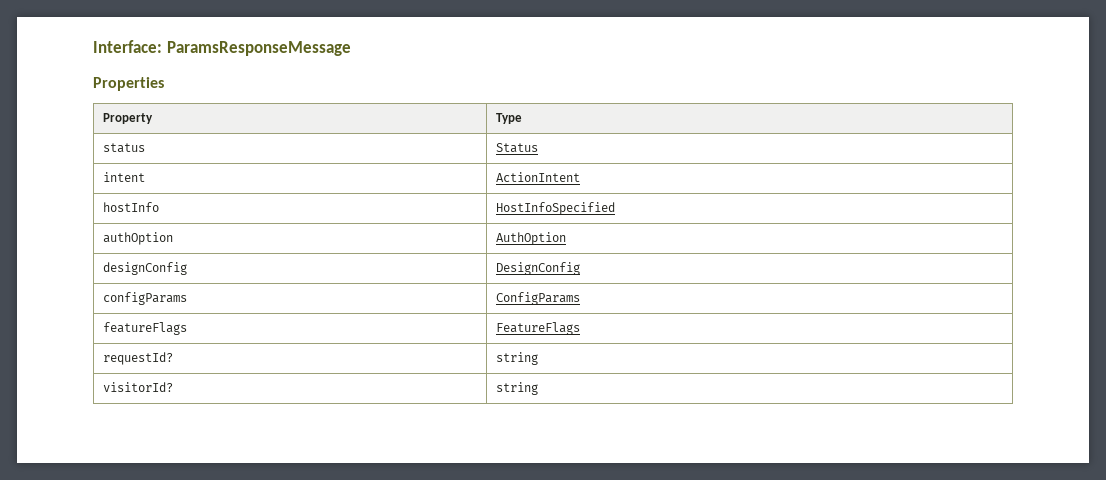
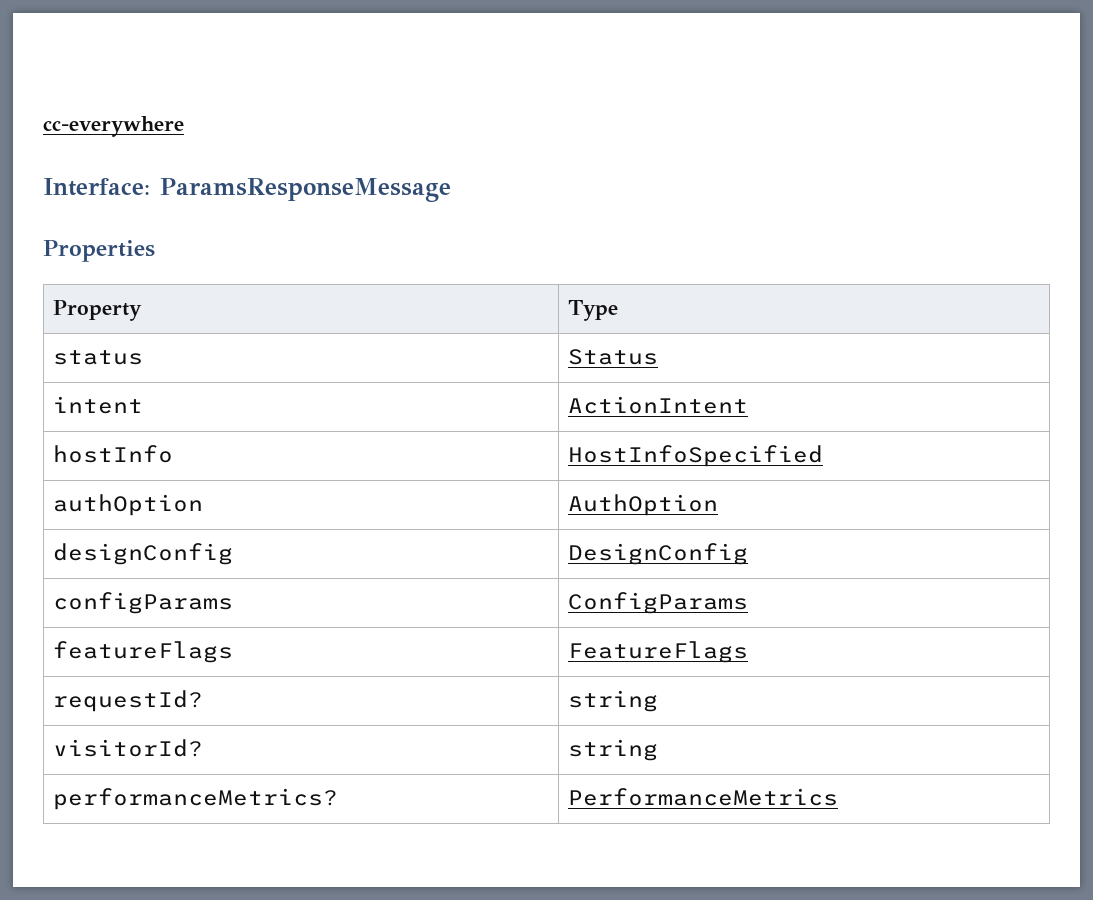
(93, 46) none -> [43,116,184,137] cc-everywhere //
(539, 388) none -> [52,788,338,810] [567,788,838,806] // performanceMetrics? | PerformanceMetrics

